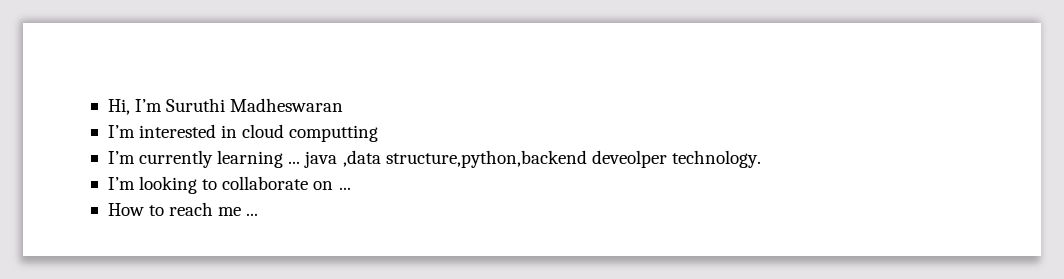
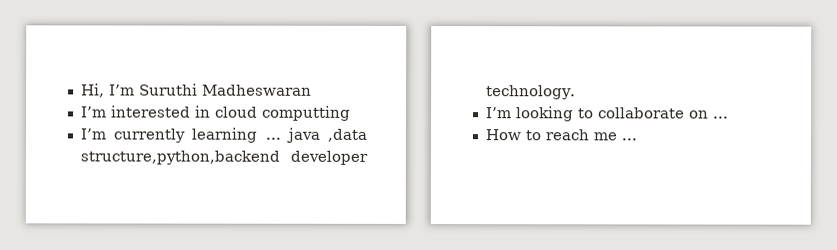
[591,150,667,168] deveolper -> [290,150,368,165] developer

